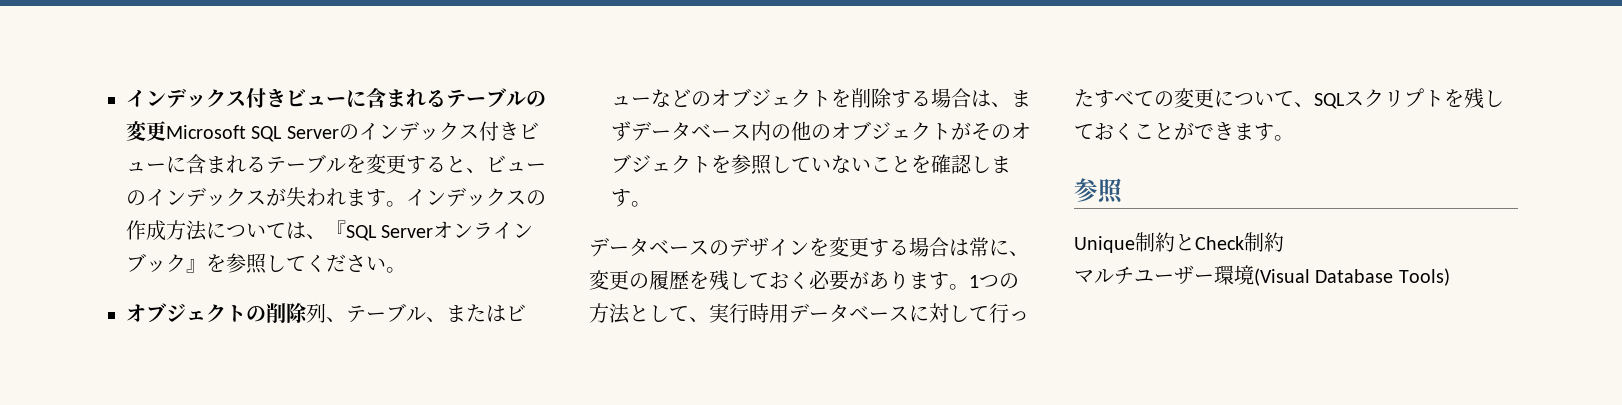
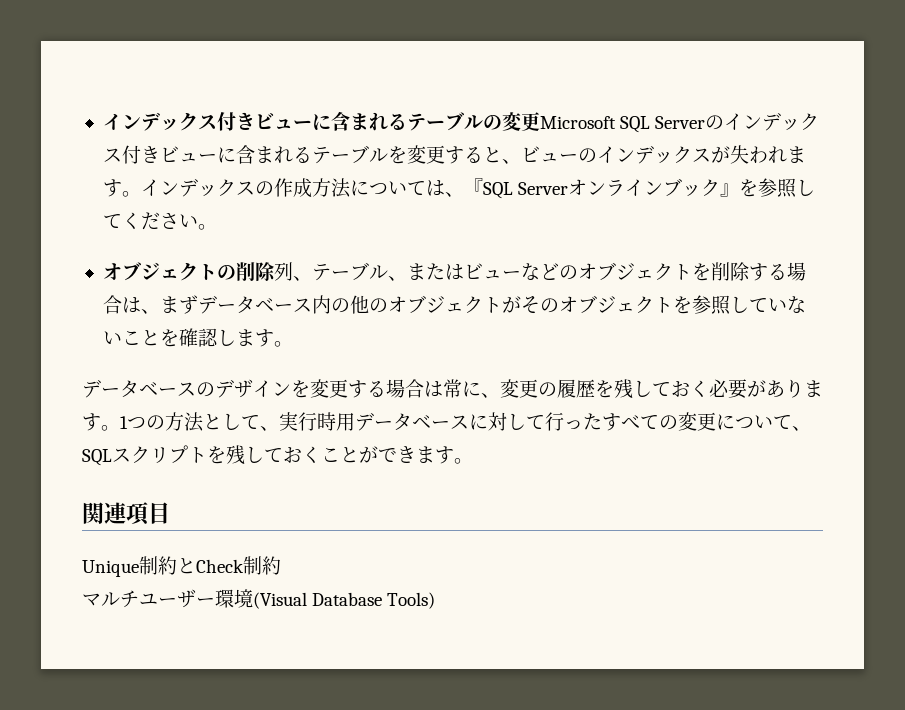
[1074,178,1123,204] 参照 -> [82,502,170,525] 関連項目

